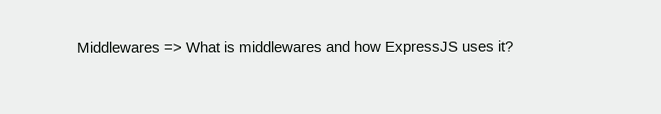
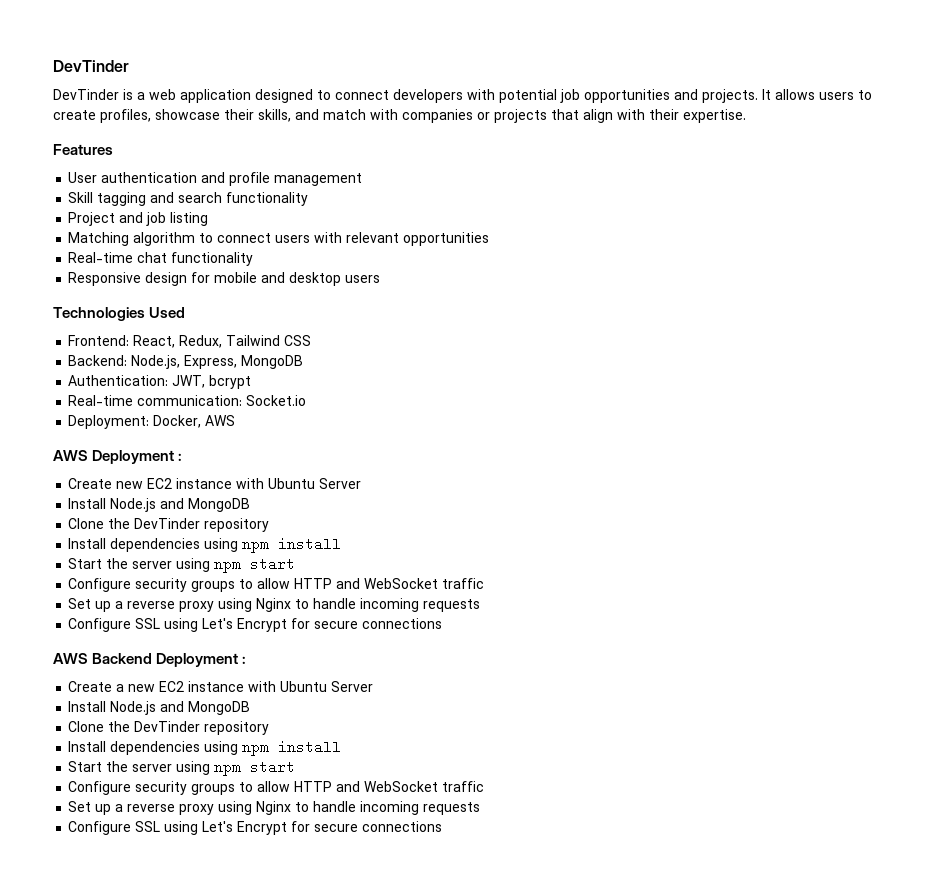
[76,40,514,55] Middlewares => What is middlewares and how ExpressJS uses it? -> [53,60,129,72] [53,89,872,103] [53,109,746,123] [53,144,113,155] [68,172,363,186] [68,192,309,206] [68,212,209,226] [68,232,490,246] [68,252,254,266] [68,272,381,286] [53,307,186,321] [68,335,312,348] [68,355,304,369] [68,375,252,389] [68,395,307,406] [68,415,236,429] [53,450,183,464] [68,478,362,489] [68,498,251,512] [68,518,270,532] [68,537,342,553] [68,557,296,573] [68,578,485,592] [68,598,481,612] [68,618,443,632] [53,653,247,667] [68,681,374,692] [68,701,251,715] [68,721,270,735] [68,740,342,756] [68,760,296,776] [68,781,485,795] [68,801,481,815] [68,821,443,835] DevTinder // DevTinder is a web application designed to connect developers with potential job opportunities and projects. It allows users to create profiles, showcase their skills, and match with companies or projects that align with their expertise. // Features // User authentication and profile management // Skill tagging and search functionality // Project and job listing // Matching algorithm to connect users with relevant opportunities // Real-time chat functionality // Responsive design for mobile and desktop users // Technologies Used // Frontend: React, Redux, Tailwind CSS // Backend: Node.js, Express, MongoDB // Authentication: JWT, bcrypt // Real-time communication: Socket.io // Deployment: Docker, AWS // AWS Deployment : // Create new EC2 instance with Ubuntu Server // Install Node.js and MongoDB // Clone the DevTinder repository // Install dependencies using npm install // Start the server using npm start // Configure security groups to allow HTTP and WebSocket traffic // Set up a reverse proxy using Nginx to handle incoming requests // Configure SSL using Let's Encrypt for secure connections // AWS Backend Deployment : // Create a new EC2 instance with Ubuntu Server // Install Node.js and MongoDB // Clone the DevTinder repository // Install dependencies using npm install // Start the server using npm start // Configure security groups to allow HTTP and WebSocket traffic // Set up a reverse proxy using Nginx to handle incoming requests // Configure SSL using Let's Encrypt for secure connections

